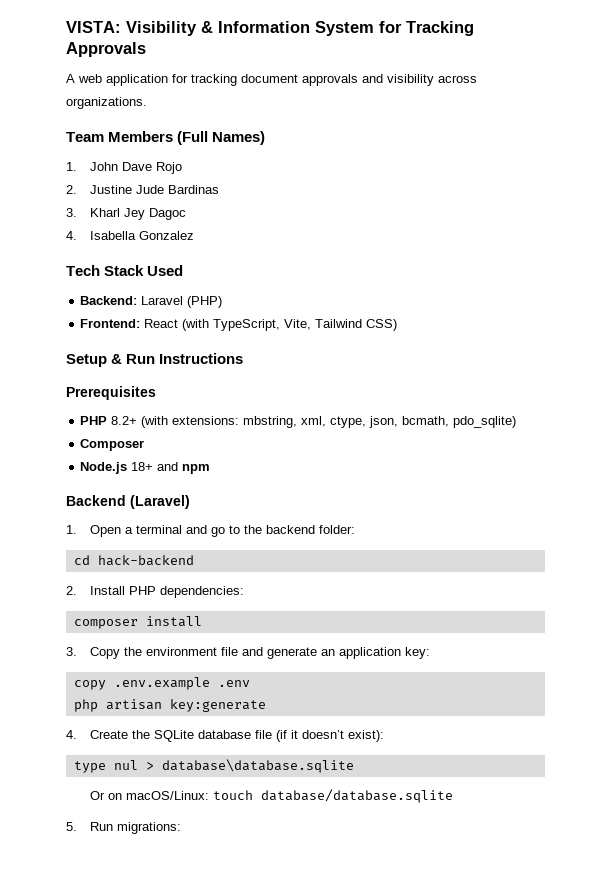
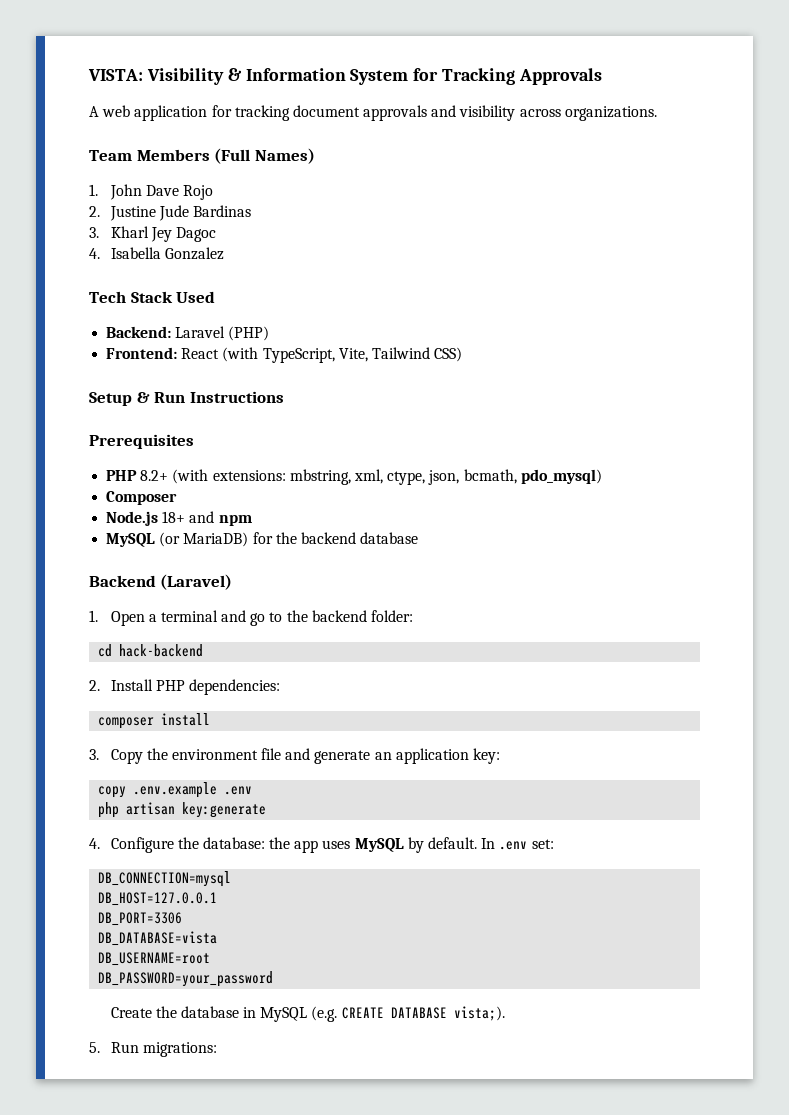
[453,416,517,428] pdo_sqlite) -> [520,469,602,484] pdo_mysql)
(211, 469) none -> [106,532,419,547] // MySQL (or MariaDB) for the backend database
[90,730,385,742] [73,759,354,773] [90,789,454,803] Create the SQLite database file (if it doesn’t exist): // type nul > database\database.sqlite // Or on macOS/Linux: touch database/database.sqlite -> [110,837,554,853] [98,871,232,887] [98,892,218,906] [98,912,183,926] [98,931,218,946] [98,952,211,966] [98,971,274,987] [110,1006,505,1022] Configure the database: the app uses MySQL by default. In .env set: // DB_CONNECTION=mysql // DB_HOST=127.0.0.1 // DB_PORT=3306 // DB_DATABASE=vista // DB_USERNAME=root // DB_PASSWORD=your_password // Create the database in MySQL (e.g. CREATE DATABASE vista;).

